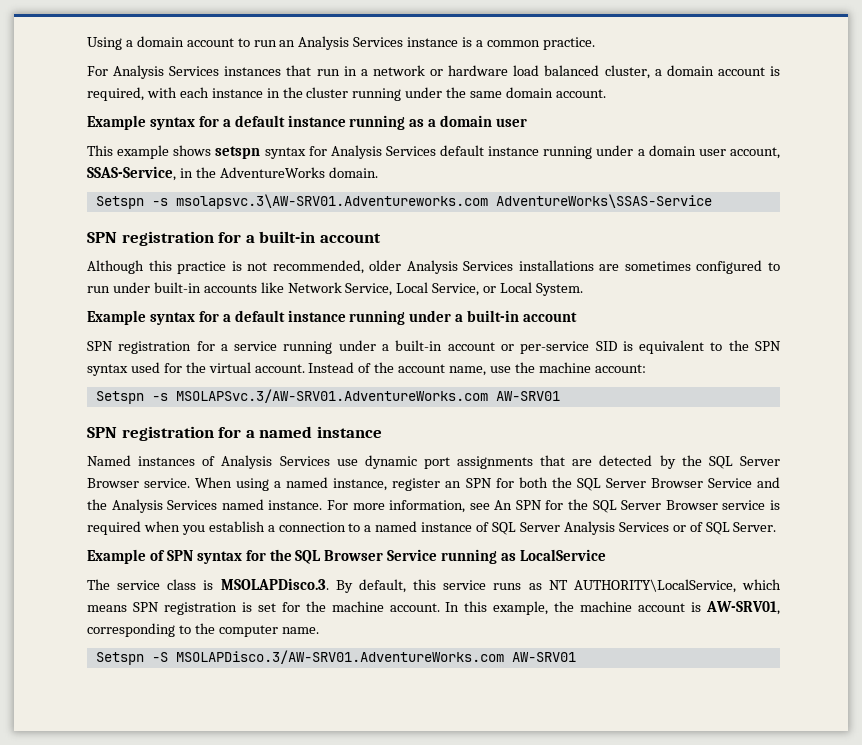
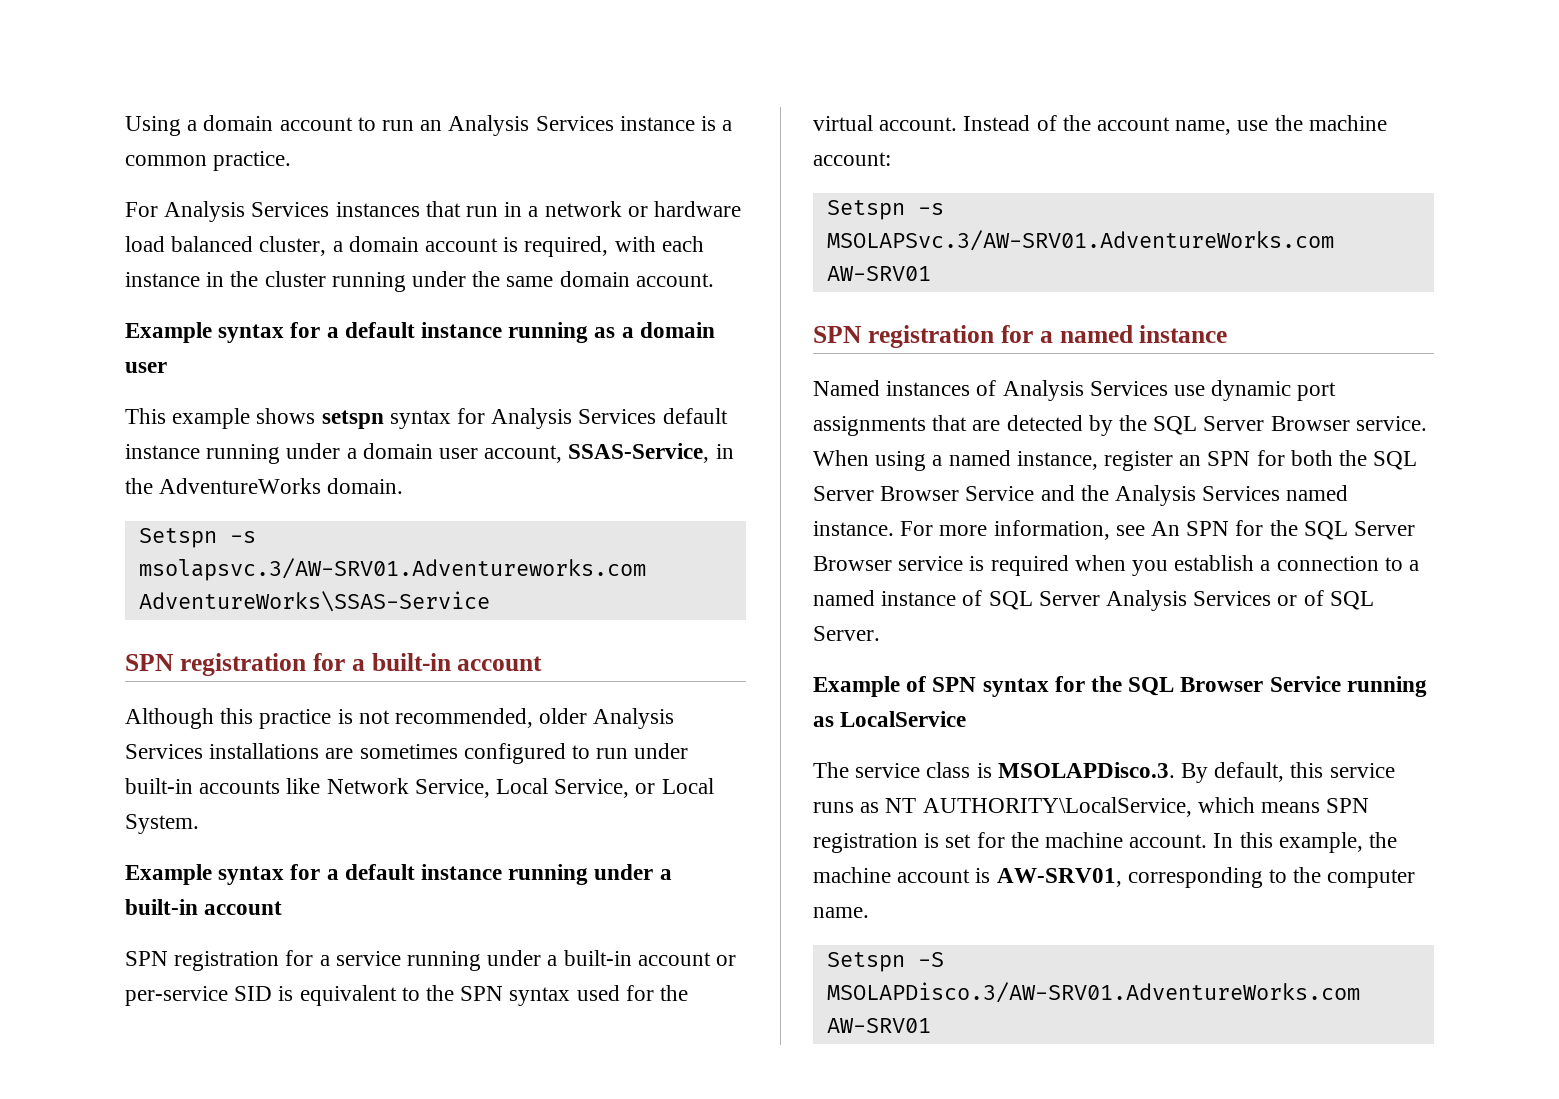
[175,194,488,209] msolapsvc.3\AW-SRV01.Adventureworks.com -> [138,558,646,581] msolapsvc.3/AW-SRV01.Adventureworks.com

